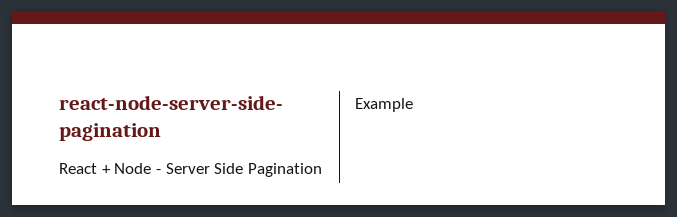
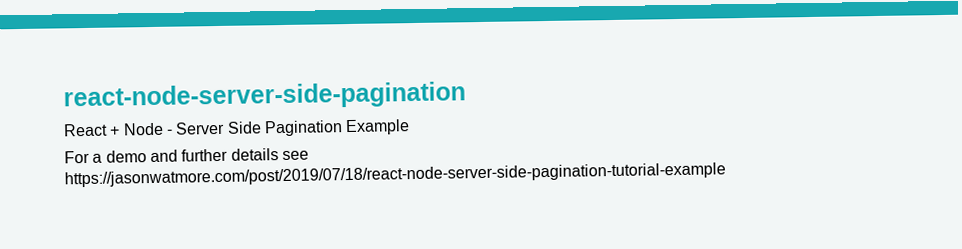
(413, 105) none -> [64,148,309,164] [64,162,726,188] // For a demo and further details see https://jasonwatmore.com/post/2019/07/18/react-node-server-side-pagination-tutorial-example

